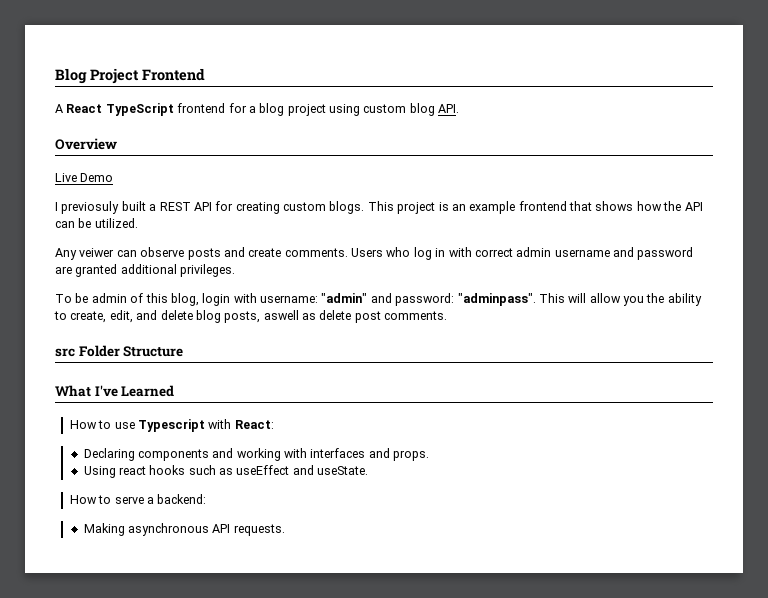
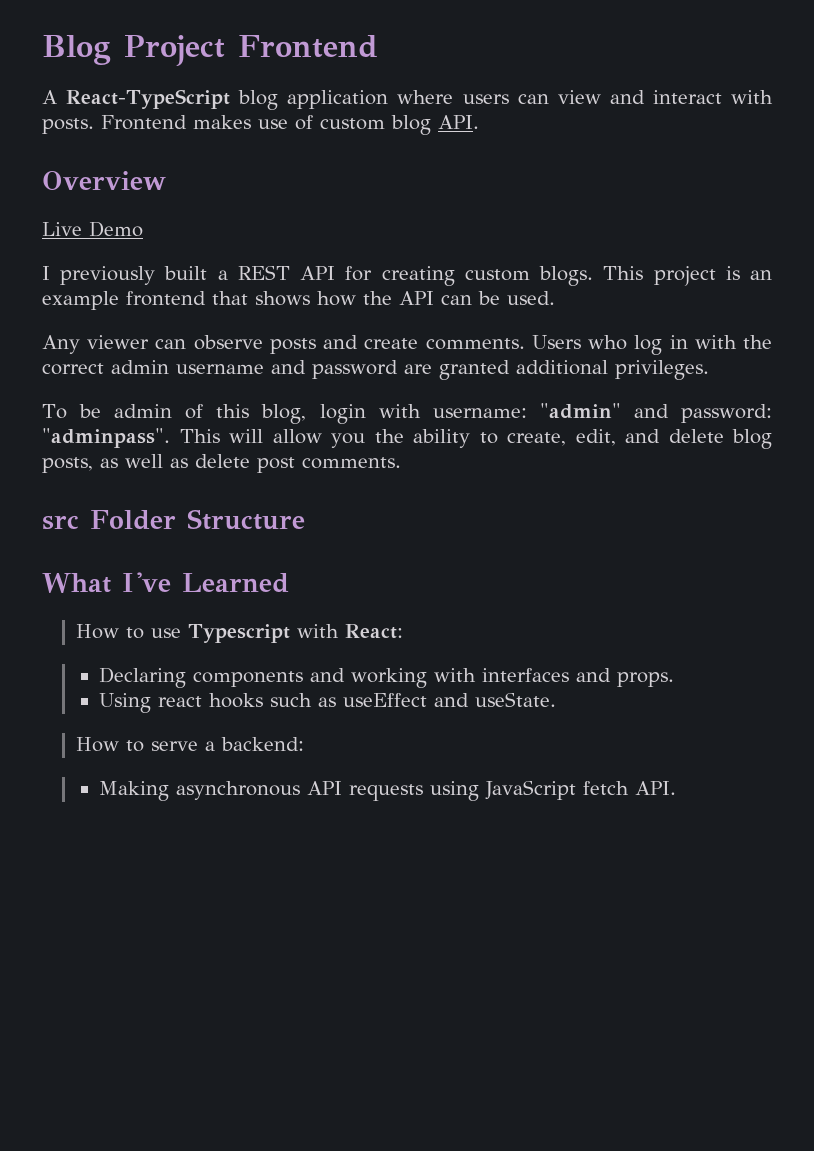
[66,103,360,116] React TypeScript frontend for a blog project using -> [66,89,773,110] [42,115,313,134] React-TypeScript blog application where users can view and interact with posts. Frontend makes use of
[61,201,120,214] previosuly -> [60,266,156,285] previously
[94,218,138,228] utilized. -> [507,291,555,305] used.
[79,248,115,257] veiwer -> [87,335,150,349] viewer
(472, 252) none -> [743,335,773,349] the
[263,310,299,320] aswell -> [100,454,163,468] as well
[233,524,285,536] requests. -> [349,780,677,801] requests using JavaScript fetch API.

